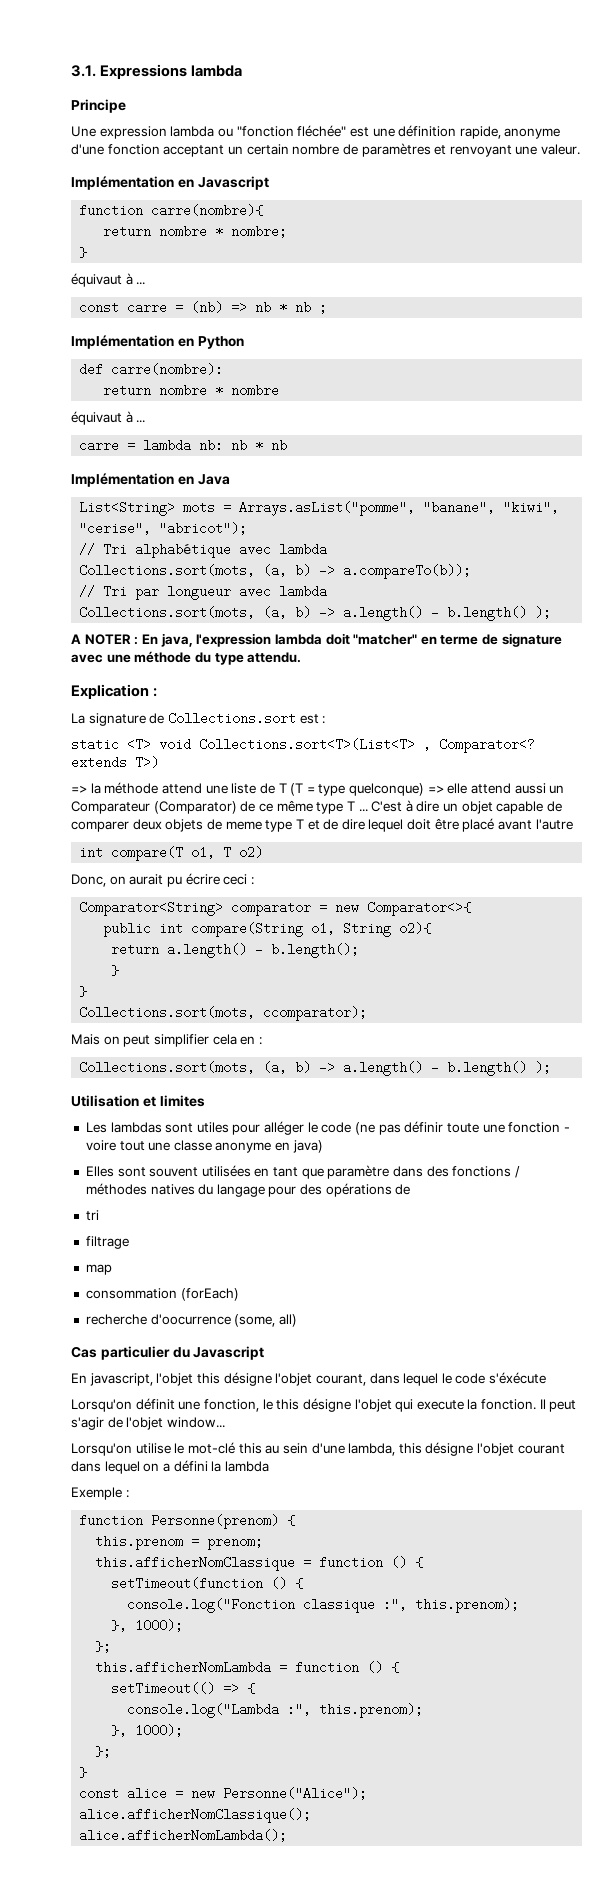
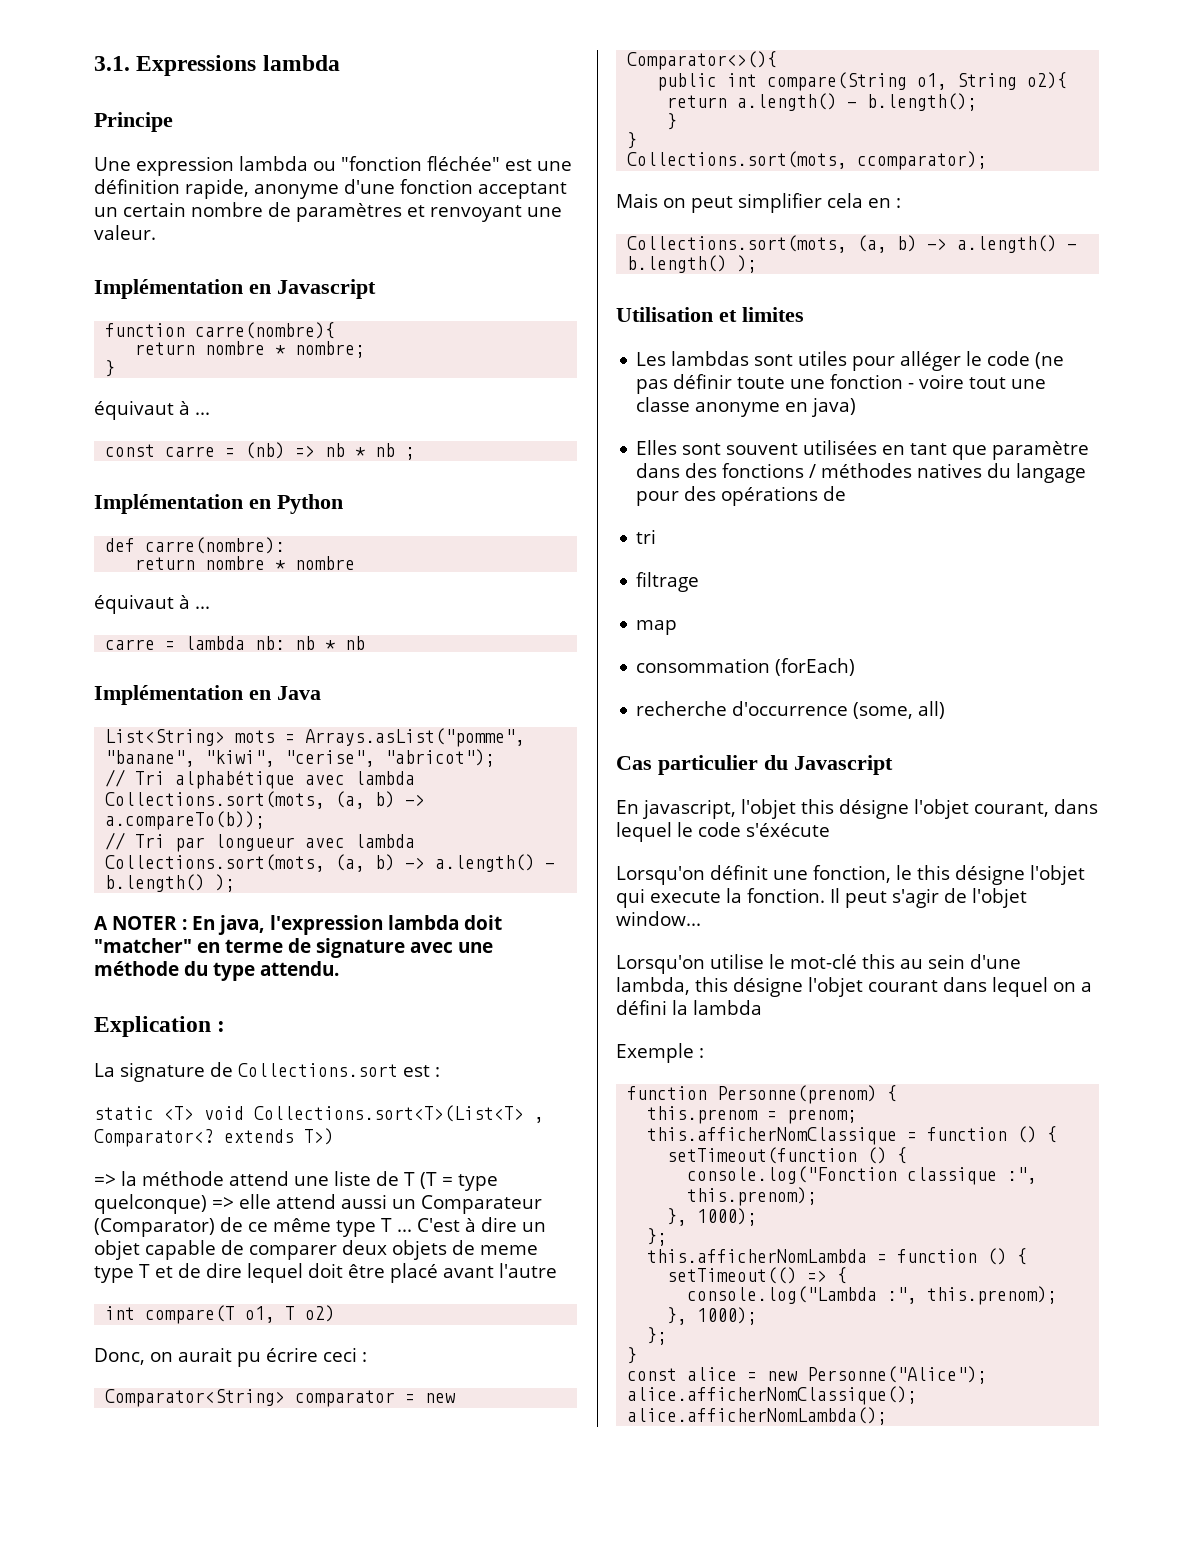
[367,901,472,916] Comparator<>{ -> [627,51,778,70] Comparator<>(){
[150,1314,231,1325] d'oocurrence -> [732,701,849,716] d'occurrence

